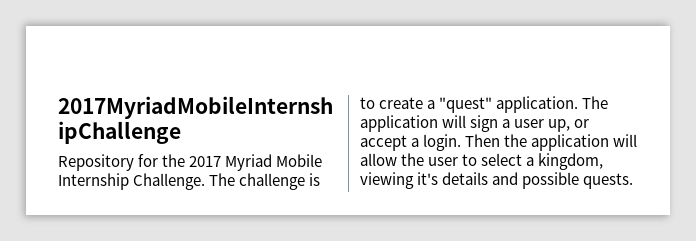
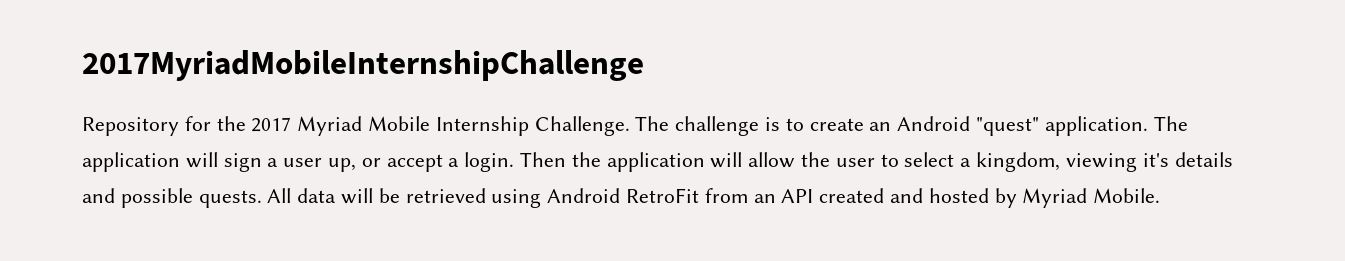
[427,100,436,109] a -> [869,116,971,131] an Android
(634, 181) none -> [267,188,1161,208] All data will be retrieved using Android RetroFit from an API created and hosted by Myriad Mobile.

